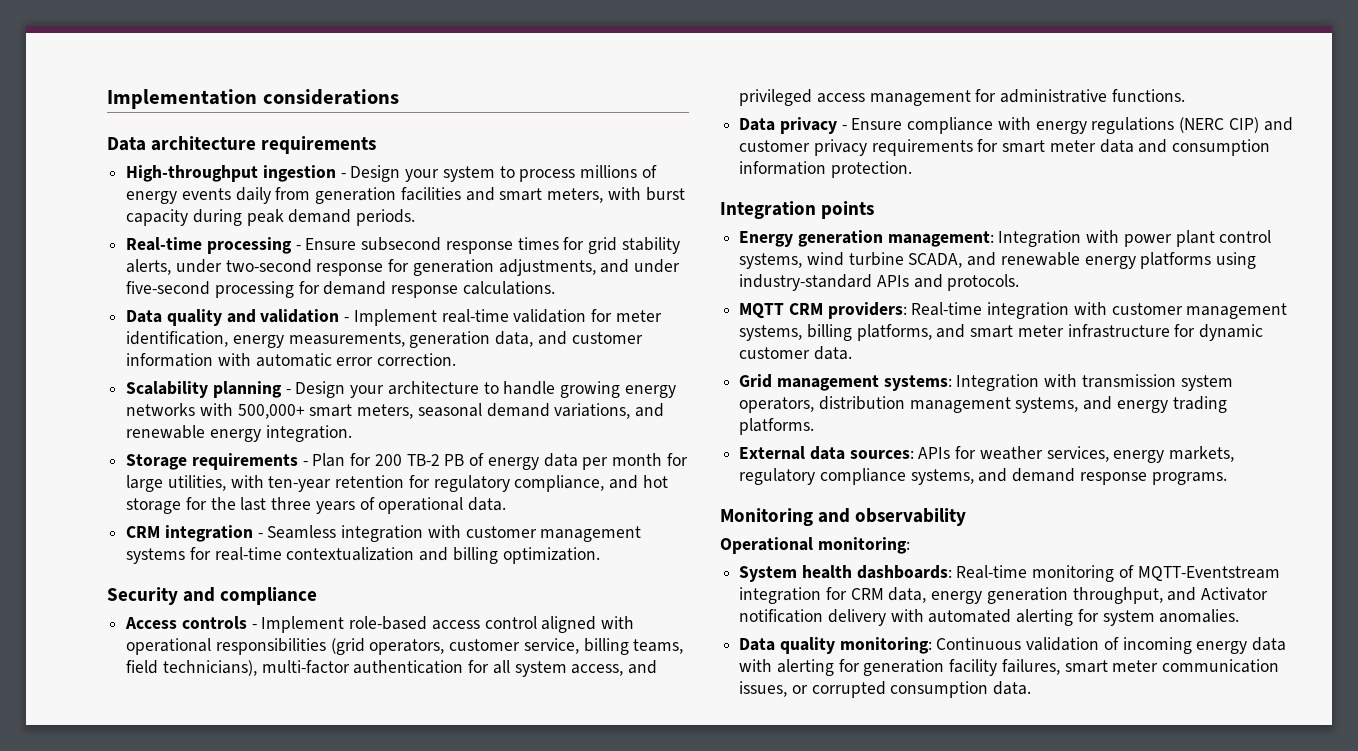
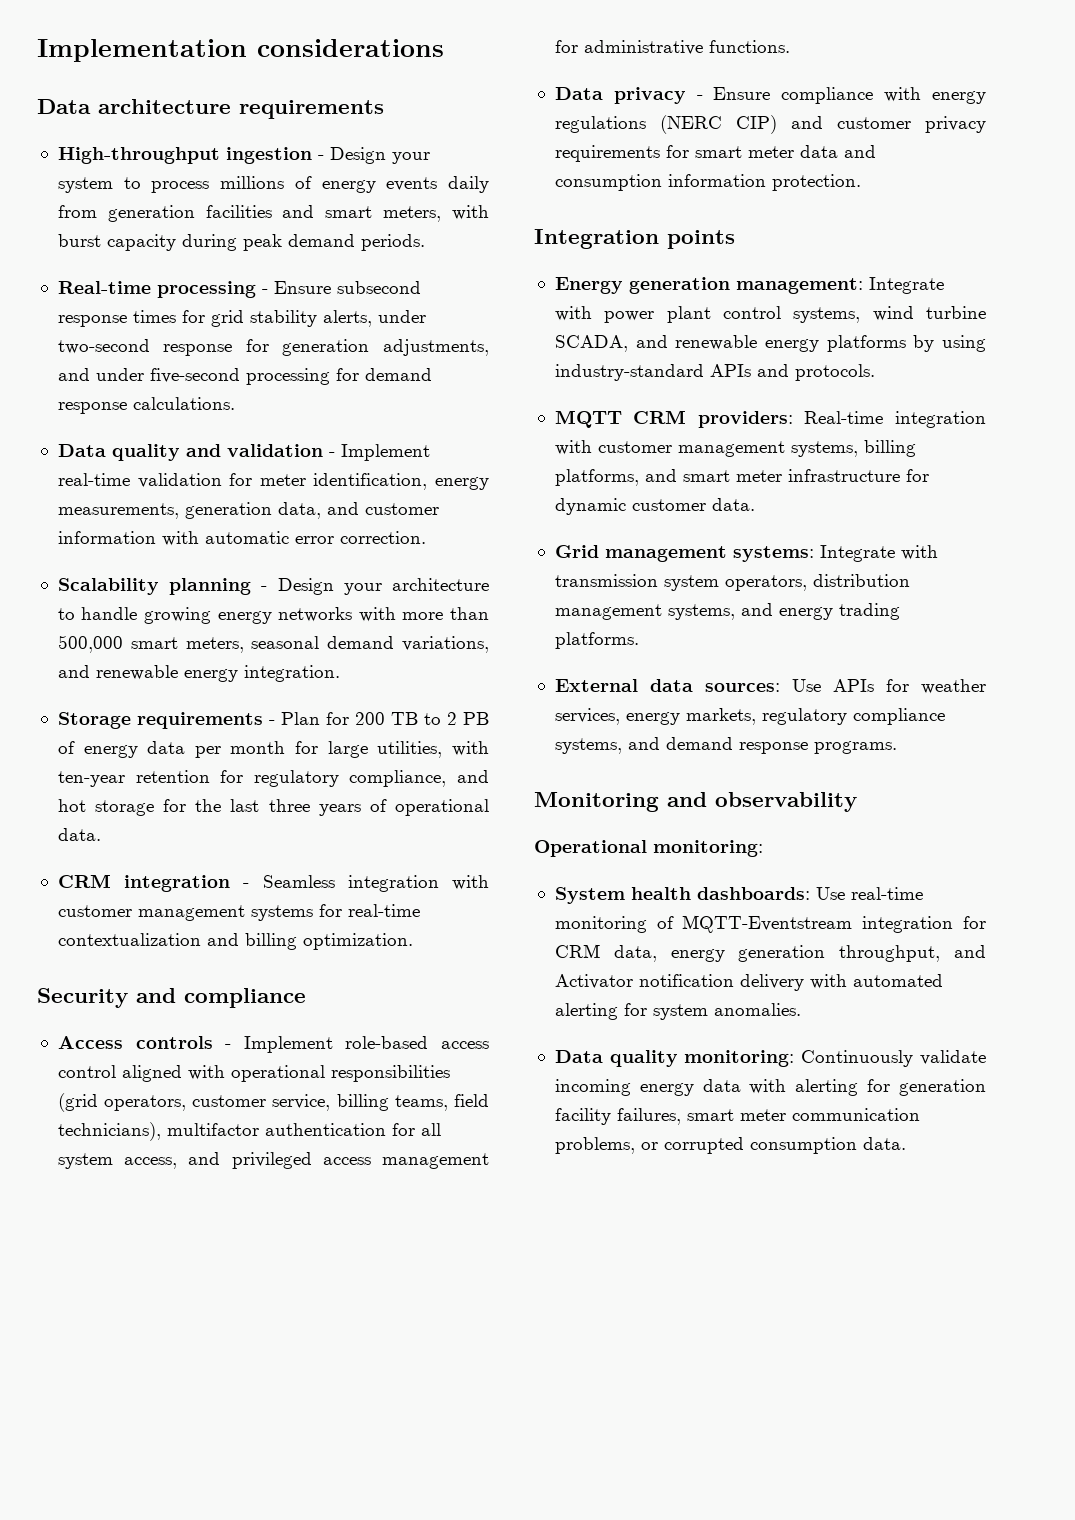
[237,404,305,419] 500,000+ -> [402,607,489,620] [57,635,123,653] more than 500,000
[406,454,440,466] TB-2 -> [390,712,457,725] TB to 2
[261,660,350,674] multi-factor -> [166,1123,259,1136] multifactor
[998,230,1082,247] Integration -> [868,277,944,294] Integrate
(1212, 260) none -> [913,335,935,352] by
[956,374,1040,391] Integration -> [819,545,895,562] Integrate
(914, 454) none -> [791,679,821,692] Use
[956,565,1028,579] Real-time -> [815,887,923,900] Use real-time
[936,637,1119,651] Continuous validation of -> [801,1050,986,1067] Continuously validate
[739,681,788,697] issues, -> [554,1137,635,1154] problems,

